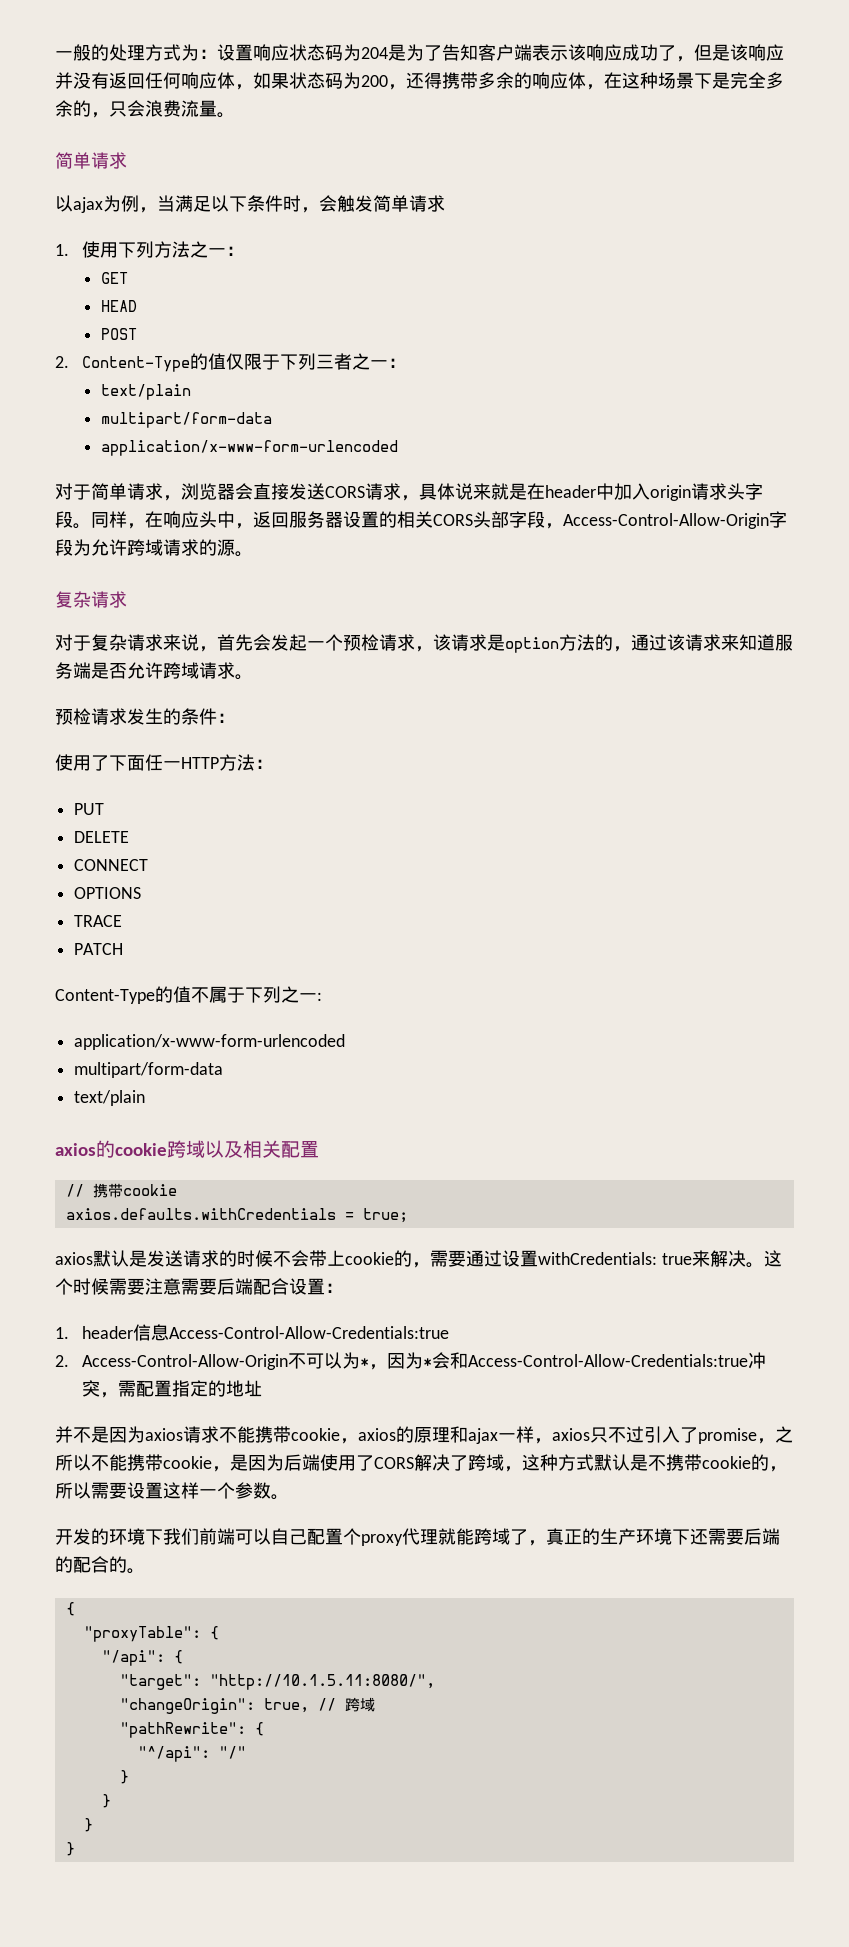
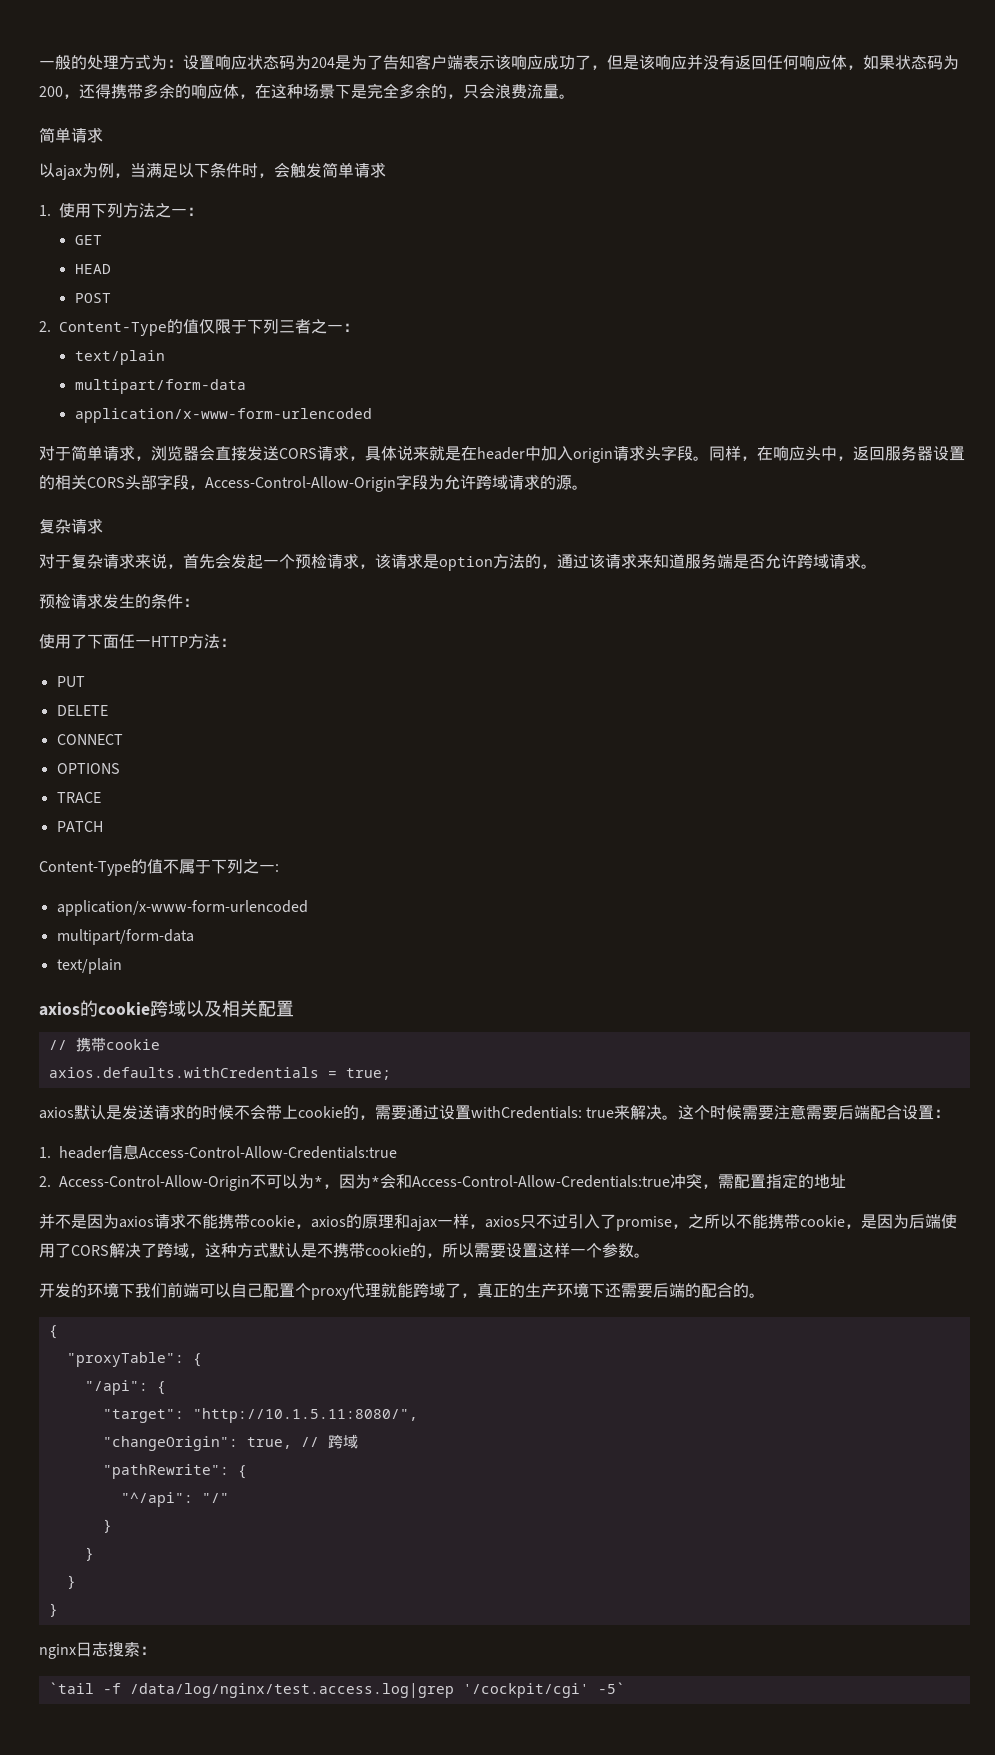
(75, 1849) none -> [39,1642,156,1659] [48,1682,625,1698] // nginx日志搜索： // `tail -f /data/log/nginx/test.access.log|grep '/cockpit/cgi' -5`

